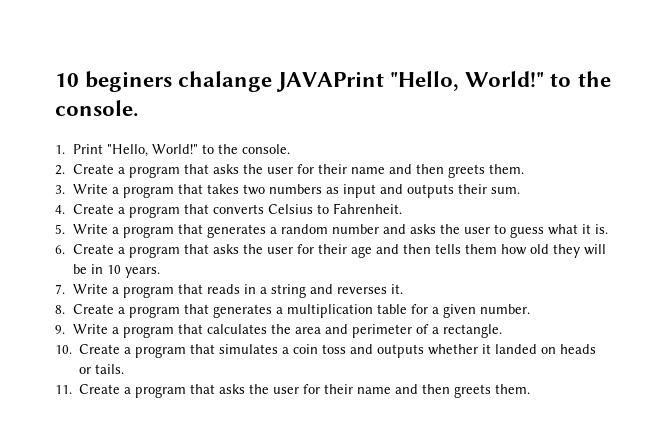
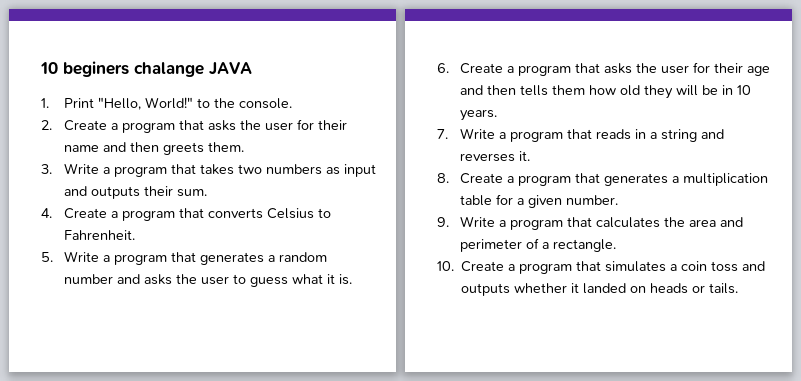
[276,71,611,92] [55,100,139,117] JAVAPrint "Hello, World!" to the console. -> [209,62,252,75] JAVA
[55,384,531,398] // 11. Create a program that asks the user for their name and then greets them. -> (739, 288) none

